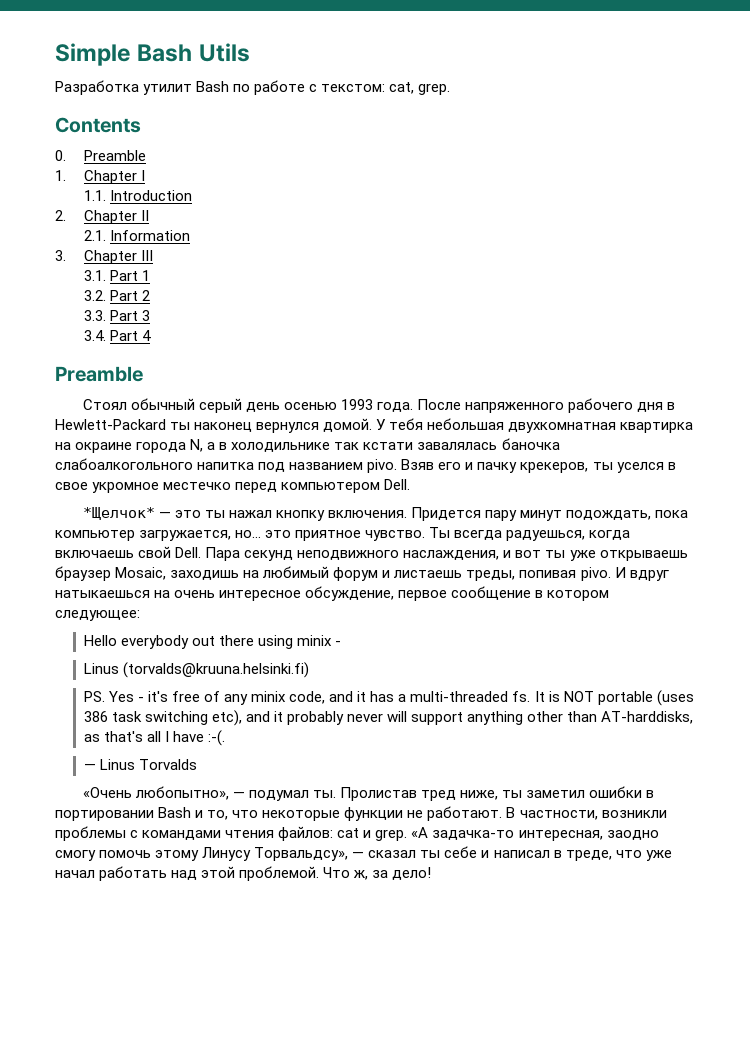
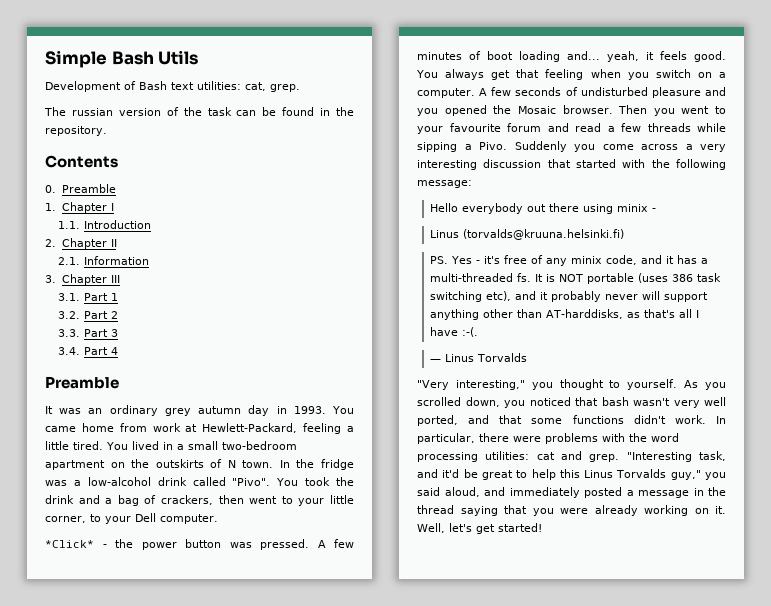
[55,80,451,95] Разработка утилит Bash по работе с текстом: cat, grep. -> [45,81,300,92] [44,107,354,116] [45,126,107,136] Development of Bash text utilities: cat, grep. // The russian version of the task can be found in the repository.
[82,398,676,413] [55,418,694,433] [55,438,560,453] [55,458,676,473] [55,479,411,493] [82,507,689,521] [55,527,631,541] [55,546,688,561] [55,566,669,581] [55,586,610,601] [55,610,140,621] Стоял обычный серый день осенью 1993 года. После напряженного рабочего дня в Hewlett-Packard ты наконец вернулся домой. У тебя небольшая двухкомнатная квартирка на окраине города N, а в холодильнике так кстати завалялась баночка слабоалкогольного напитка под названием pivo. Взяв его и пачку крекеров, ты уселся в свое укромное местечко перед компьютером Dell. // *Щелчок* — это ты нажал кнопку включения. Придется пару минут подождать, пока компьютер загружается, но… это приятное чувство. Ты всегда радуешься, когда включаешь свой Dell. Пара секунд неподвижного наслаждения, и вот ты уже открываешь браузер Mosaic, заходишь на любимый форум и листаешь треды, попивая pivo. И вдруг натыкаешься на очень интересное обсуждение, первое сообщение в котором следующее: -> [45,405,355,416] [45,423,354,434] [45,441,297,450] [45,459,354,470] [45,477,354,486] [45,495,354,506] [45,513,218,524] [45,539,354,550] [417,51,726,62] [416,69,726,80] [417,87,726,98] [417,105,726,116] [417,123,726,134] [417,141,726,152] [417,159,726,170] [417,180,472,188] It was an ordinary grey autumn day in 1993. You came home from work at Hewlett-Packard, feeling a little tired. You lived in a small two-bedroom apartment on the outskirts of N town. In the fridge was a low-alcohol drink called "Pivo". You took the drink and a bag of crackers, then went to your little corner, to your Dell computer. // *Click* - the power button was pressed. A few minutes of boot loading and... yeah, it feels good. You always get that feeling when you switch on a computer. A few seconds of undisturbed pleasure and you opened the Mosaic browser. Then you went to your favourite forum and read a few threads while sipping a Pivo. Suddenly you come across a very interesting discussion that started with the following message:
[82,786,655,801] [55,806,667,821] [55,826,659,841] [55,846,672,861] [55,866,432,881] «Очень любопытно», — подумал ты. Пролистав тред ниже, ты заметил ошибки в портировании Bash и то, что некоторые функции не работают. В частности, возникли проблемы с командами чтения файлов: cat и grep. «А задачка-то интересная, заодно смогу помочь этому Линусу Торвальдсу», — сказал ты себе и написал в треде, что уже начал работать над этой проблемой. Что ж, за дело! -> [417,379,726,390] [417,397,726,408] [417,415,726,426] [417,433,679,444] [417,451,726,462] [417,469,726,480] [417,487,726,498] [417,505,726,516] [417,523,542,534] "Very interesting," you thought to yourself. As you scrolled down, you noticed that bash wasn't very well ported, and that some functions didn't work. In particular, there were problems with the word processing utilities: cat and grep. "Interesting task, and it'd be great to help this Linus Torvalds guy," you said aloud, and immediately posted a message in the thread saying that you were already working on it. Well, let's get started!

